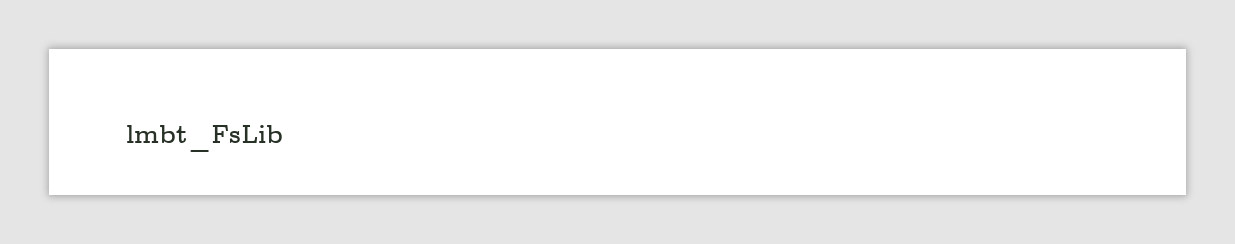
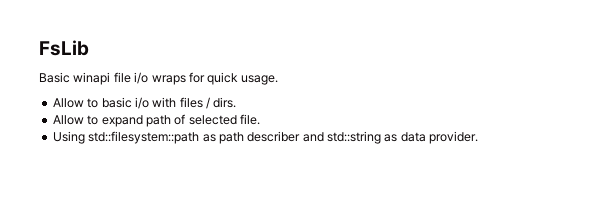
[126,125,283,152] lmbt_FsLib -> [39,40,89,56] [39,72,278,85] [52,97,237,109] [52,114,260,127] [52,131,479,144] FsLib // Basic winapi file i/o wraps for quick usage. // Allow to basic i/o with files / dirs. // Allow to expand path of selected file. // Using std::filesystem::path as path describer and std::string as data provider.

